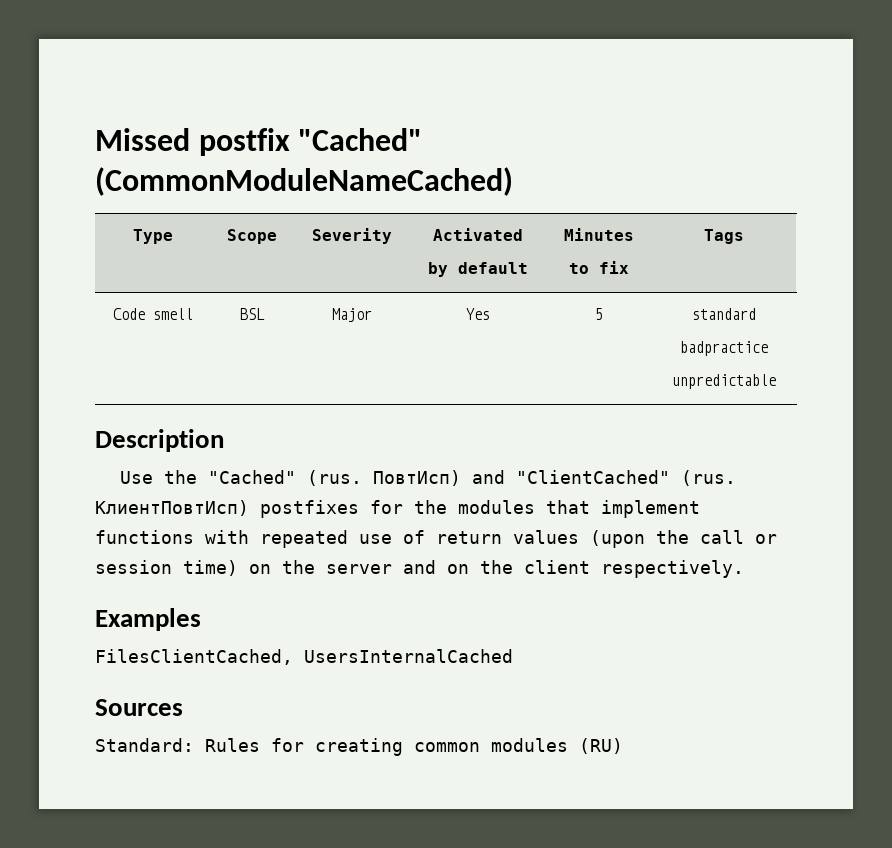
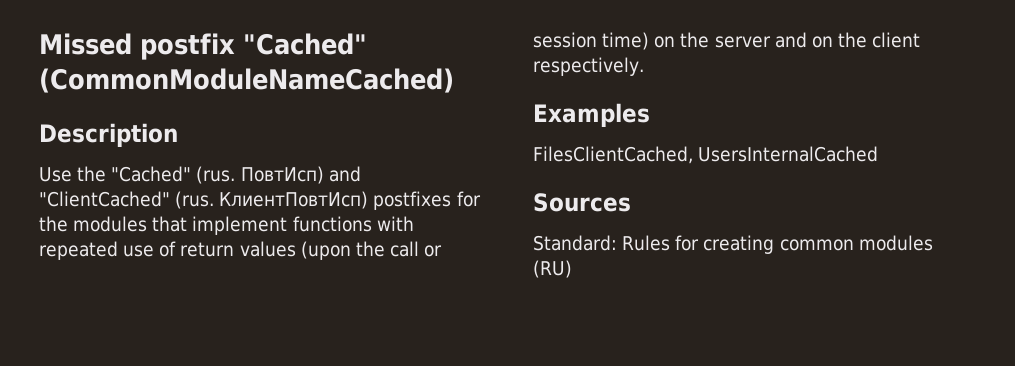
[132,229,173,244] [226,229,277,244] [312,228,392,244] [433,228,523,241] [428,262,528,277] [563,228,634,241] [568,261,629,274] [704,229,744,244] [112,308,193,320] [239,308,265,320] [332,308,372,322] [466,308,490,320] [594,308,603,320] [692,308,756,320] [680,341,768,356] [672,374,776,389] // Type | Scope | Severity | Activated // by default | Minutes // to fix | Tags // Code smell | BSL | Major | Yes | 5 | standard // badpractice // unpredictable -> (454, 80) none

